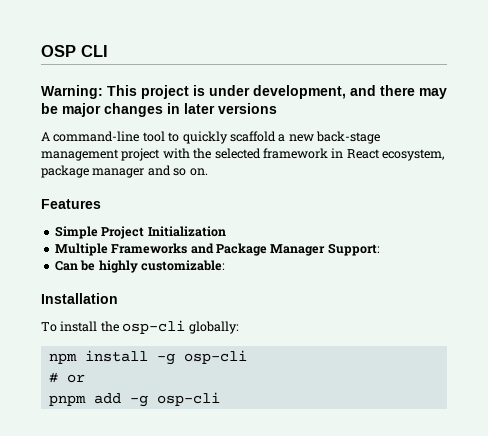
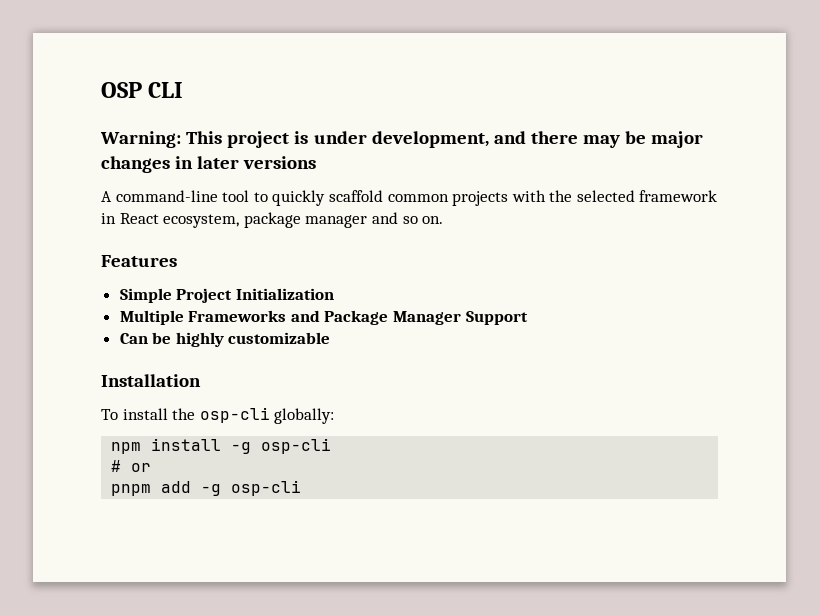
[278,131,380,144] [41,148,161,161] a new back-stage management project -> [387,191,509,206] common projects
[327,243,380,256] Support: -> [465,311,528,325] Support
[140,260,225,271] customizable: -> [228,332,331,344] customizable

